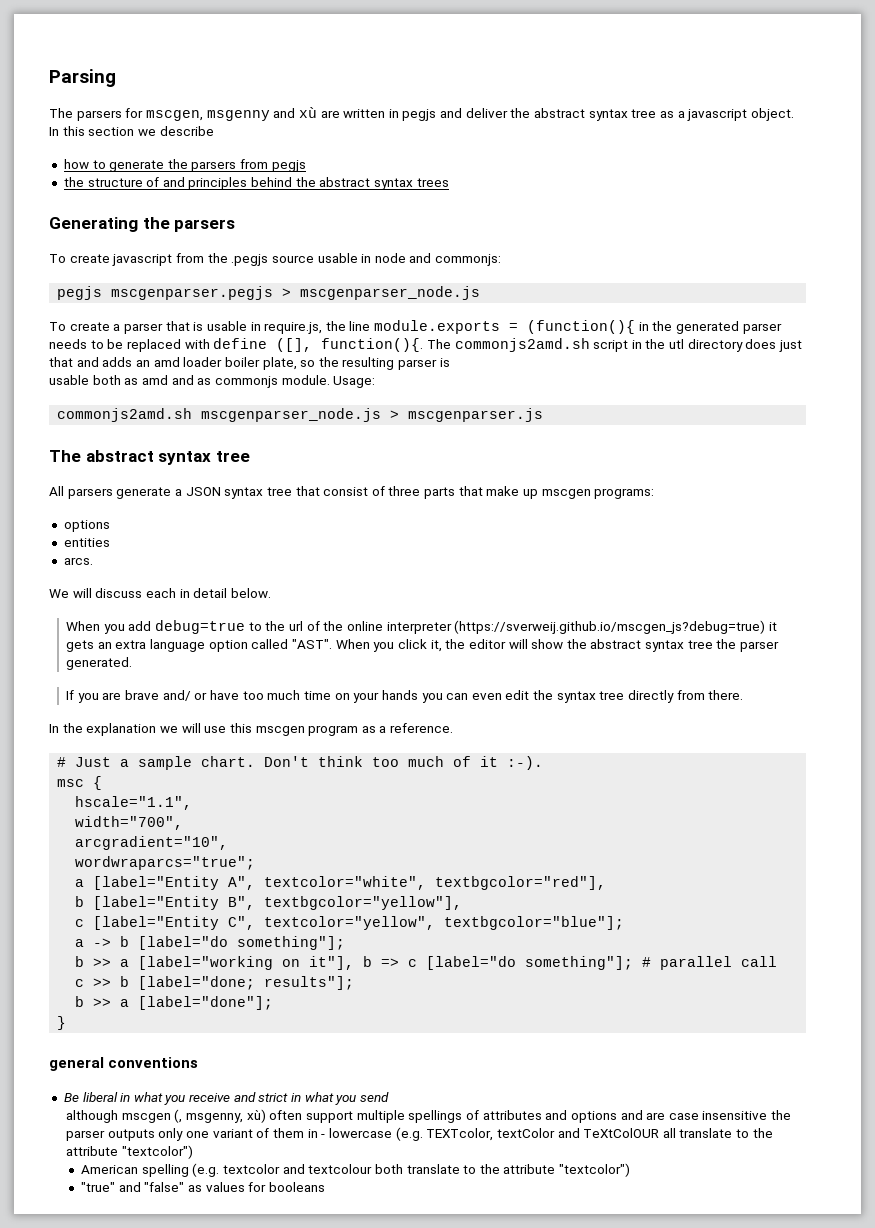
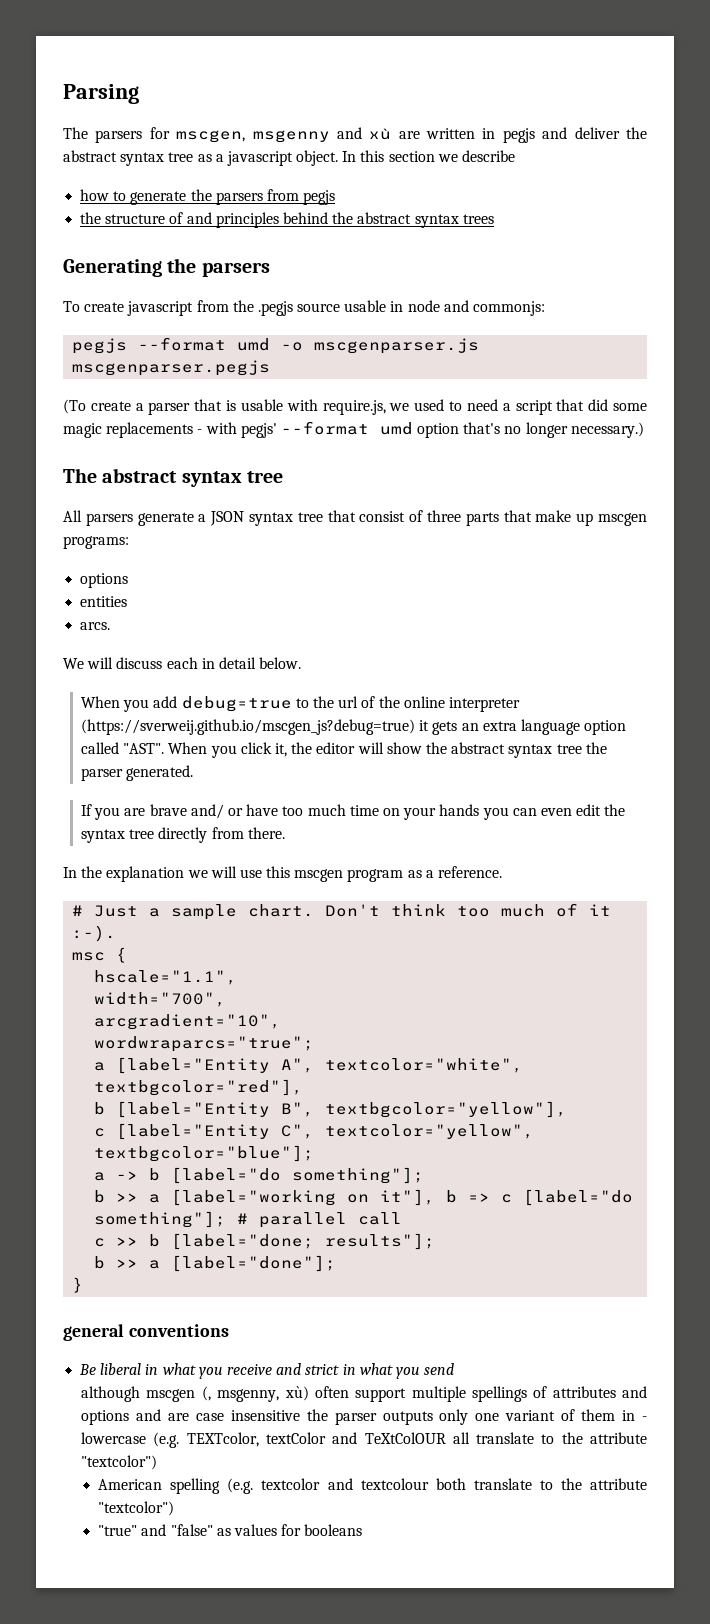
[111,286,481,300] [49,322,66,331] mscgenparser.pegjs > mscgenparser_node.js // To -> [138,337,480,354] [72,360,271,376] [63,399,86,414] --format umd -o mscgenparser.js mscgenparser.pegjs // (To
[250,320,782,334] [49,338,803,352] [49,357,450,370] [49,375,376,388] [57,408,544,422] in require.js, the line module.exports = (function(){ in the generated parser needs to be replaced with define ([], function(){. The commonjs2amd.sh script in the utl directory does just that and adds an amd loader boiler plate, so the resulting parser is // usable both as amd and as commonjs module. Usage: // commonjs2amd.sh mscgenparser_node.js > mscgenparser.js -> [286,399,647,415] [63,421,644,438] with require.js, we used to need a script that did some magic replacements - with pegjs' --format umd option that's no longer necessary.)

